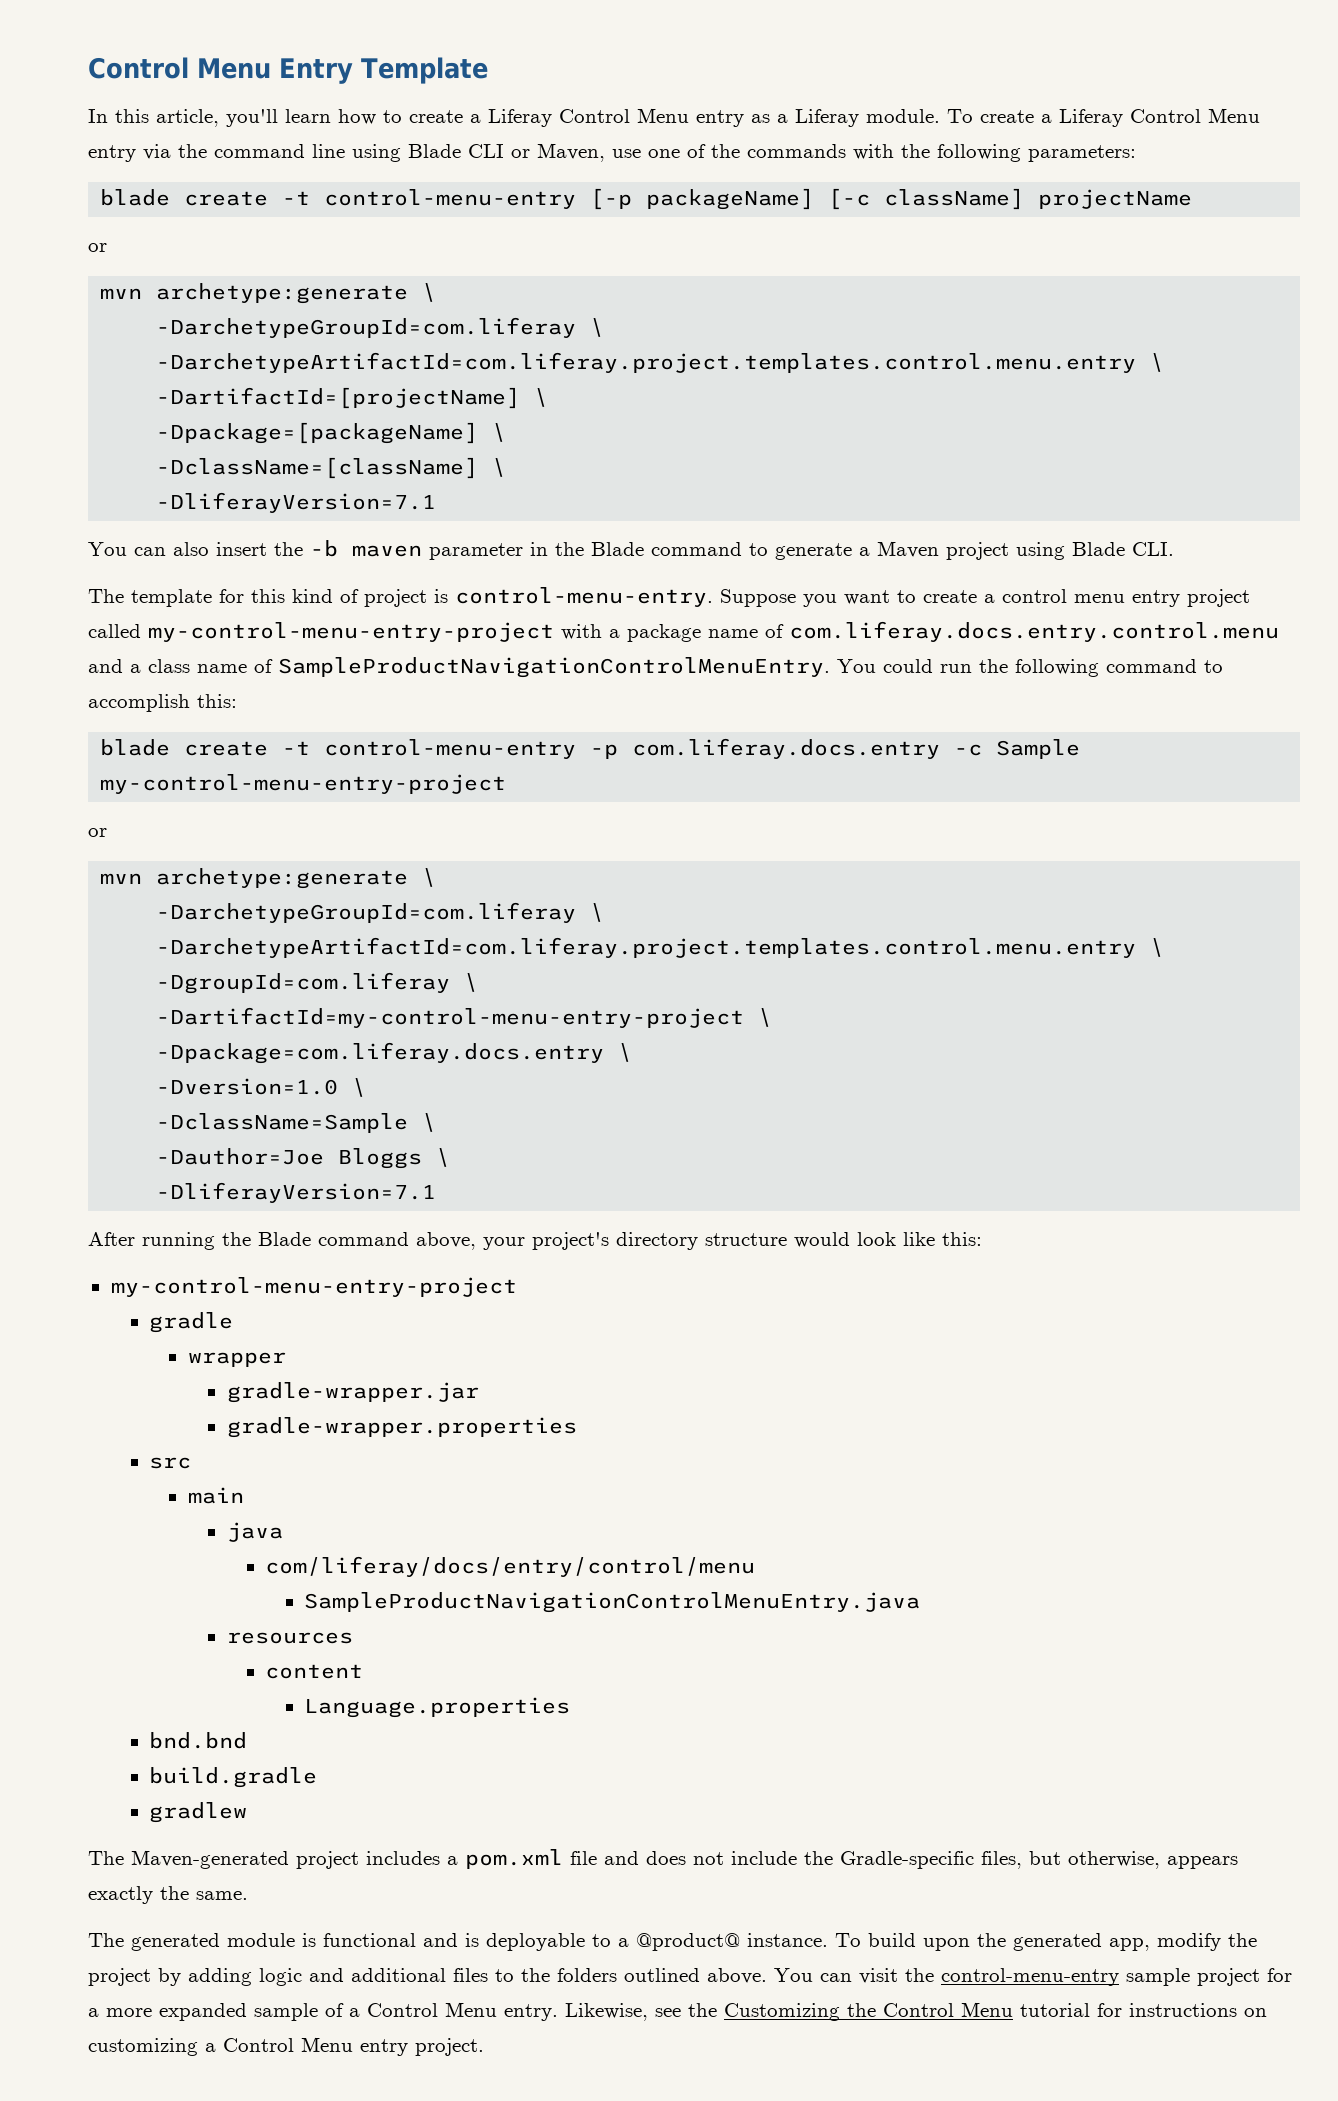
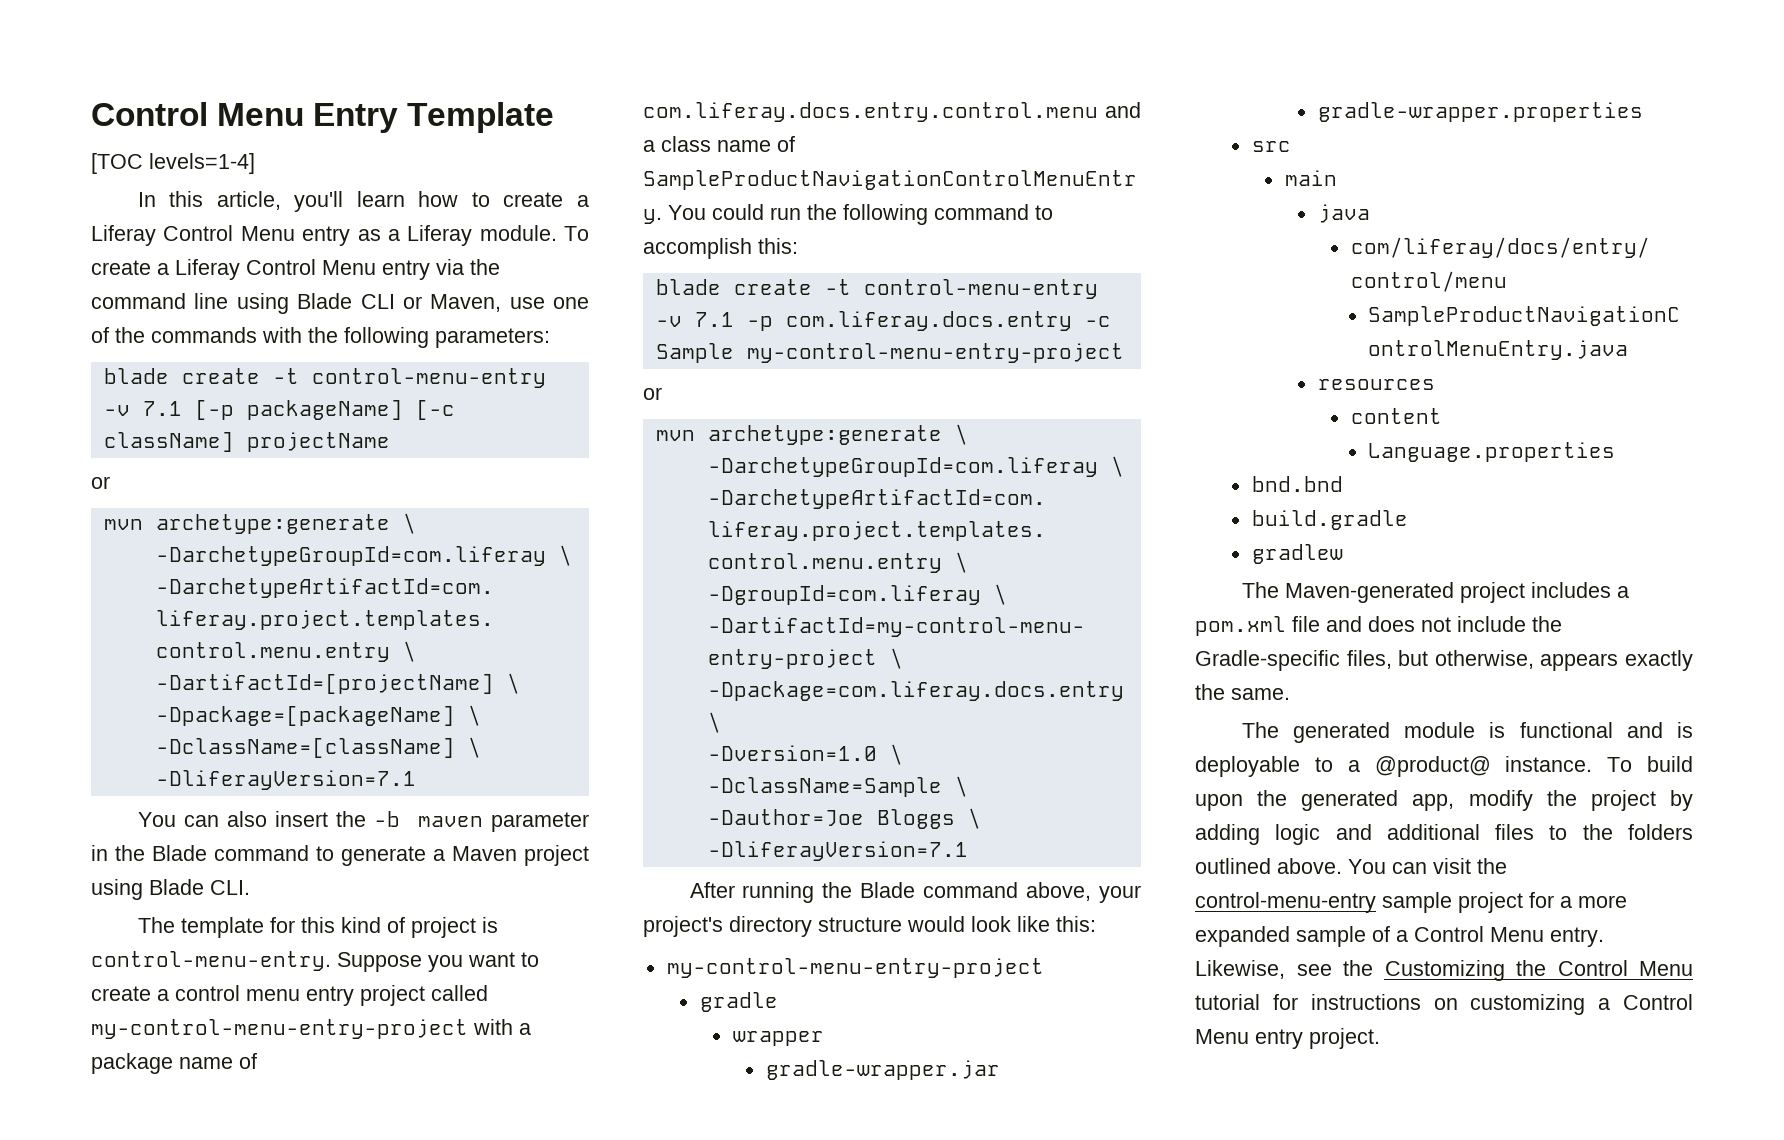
(488, 70) none -> [91,153,255,174] // [TOC levels=1-4]
(577, 199) none -> [103,401,182,416] -v 7.1
(577, 749) none -> [655,312,734,327] -v 7.1

